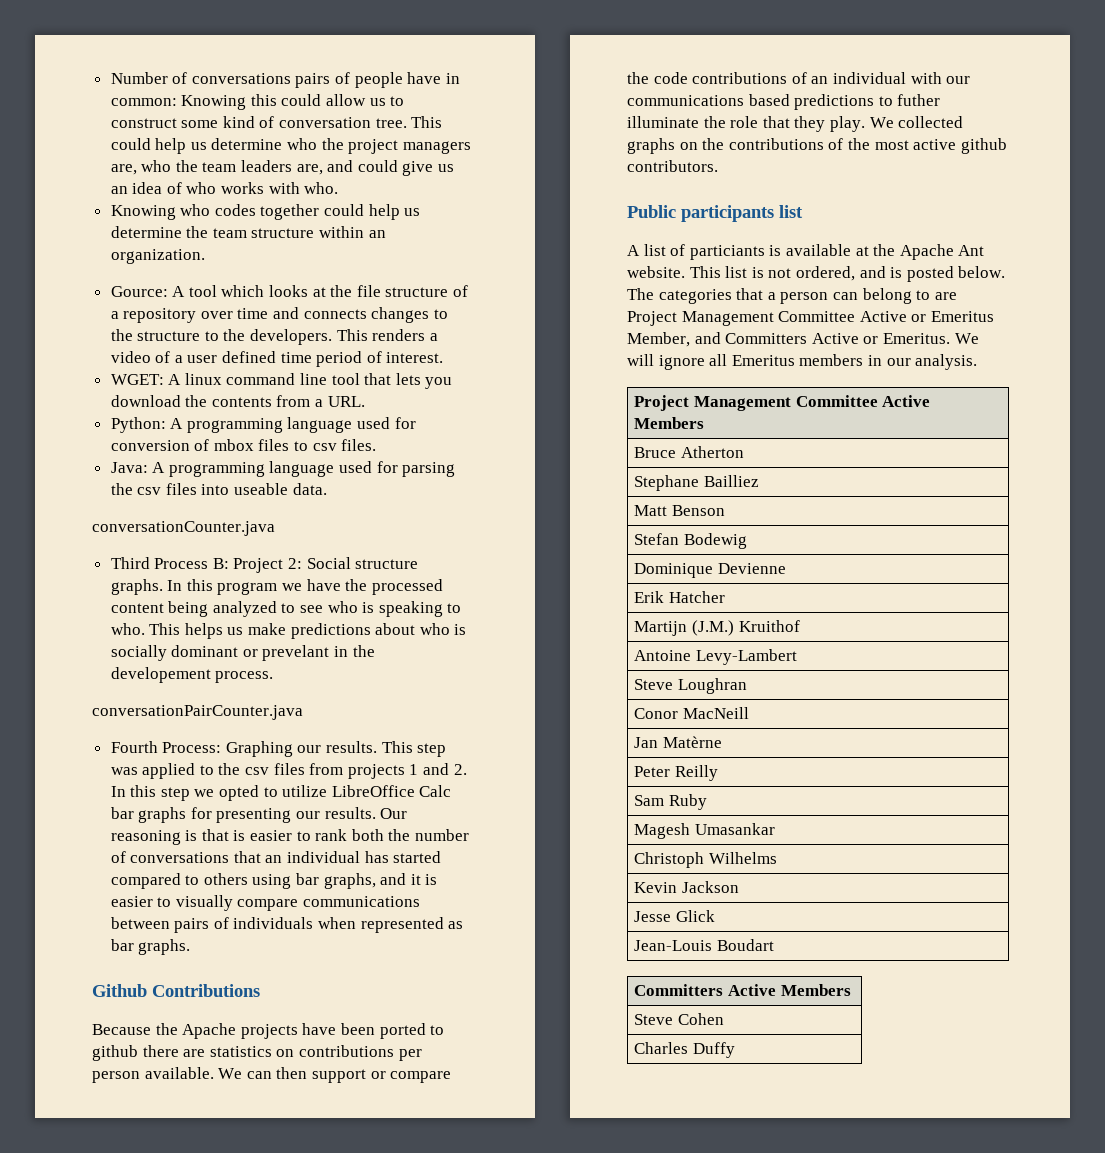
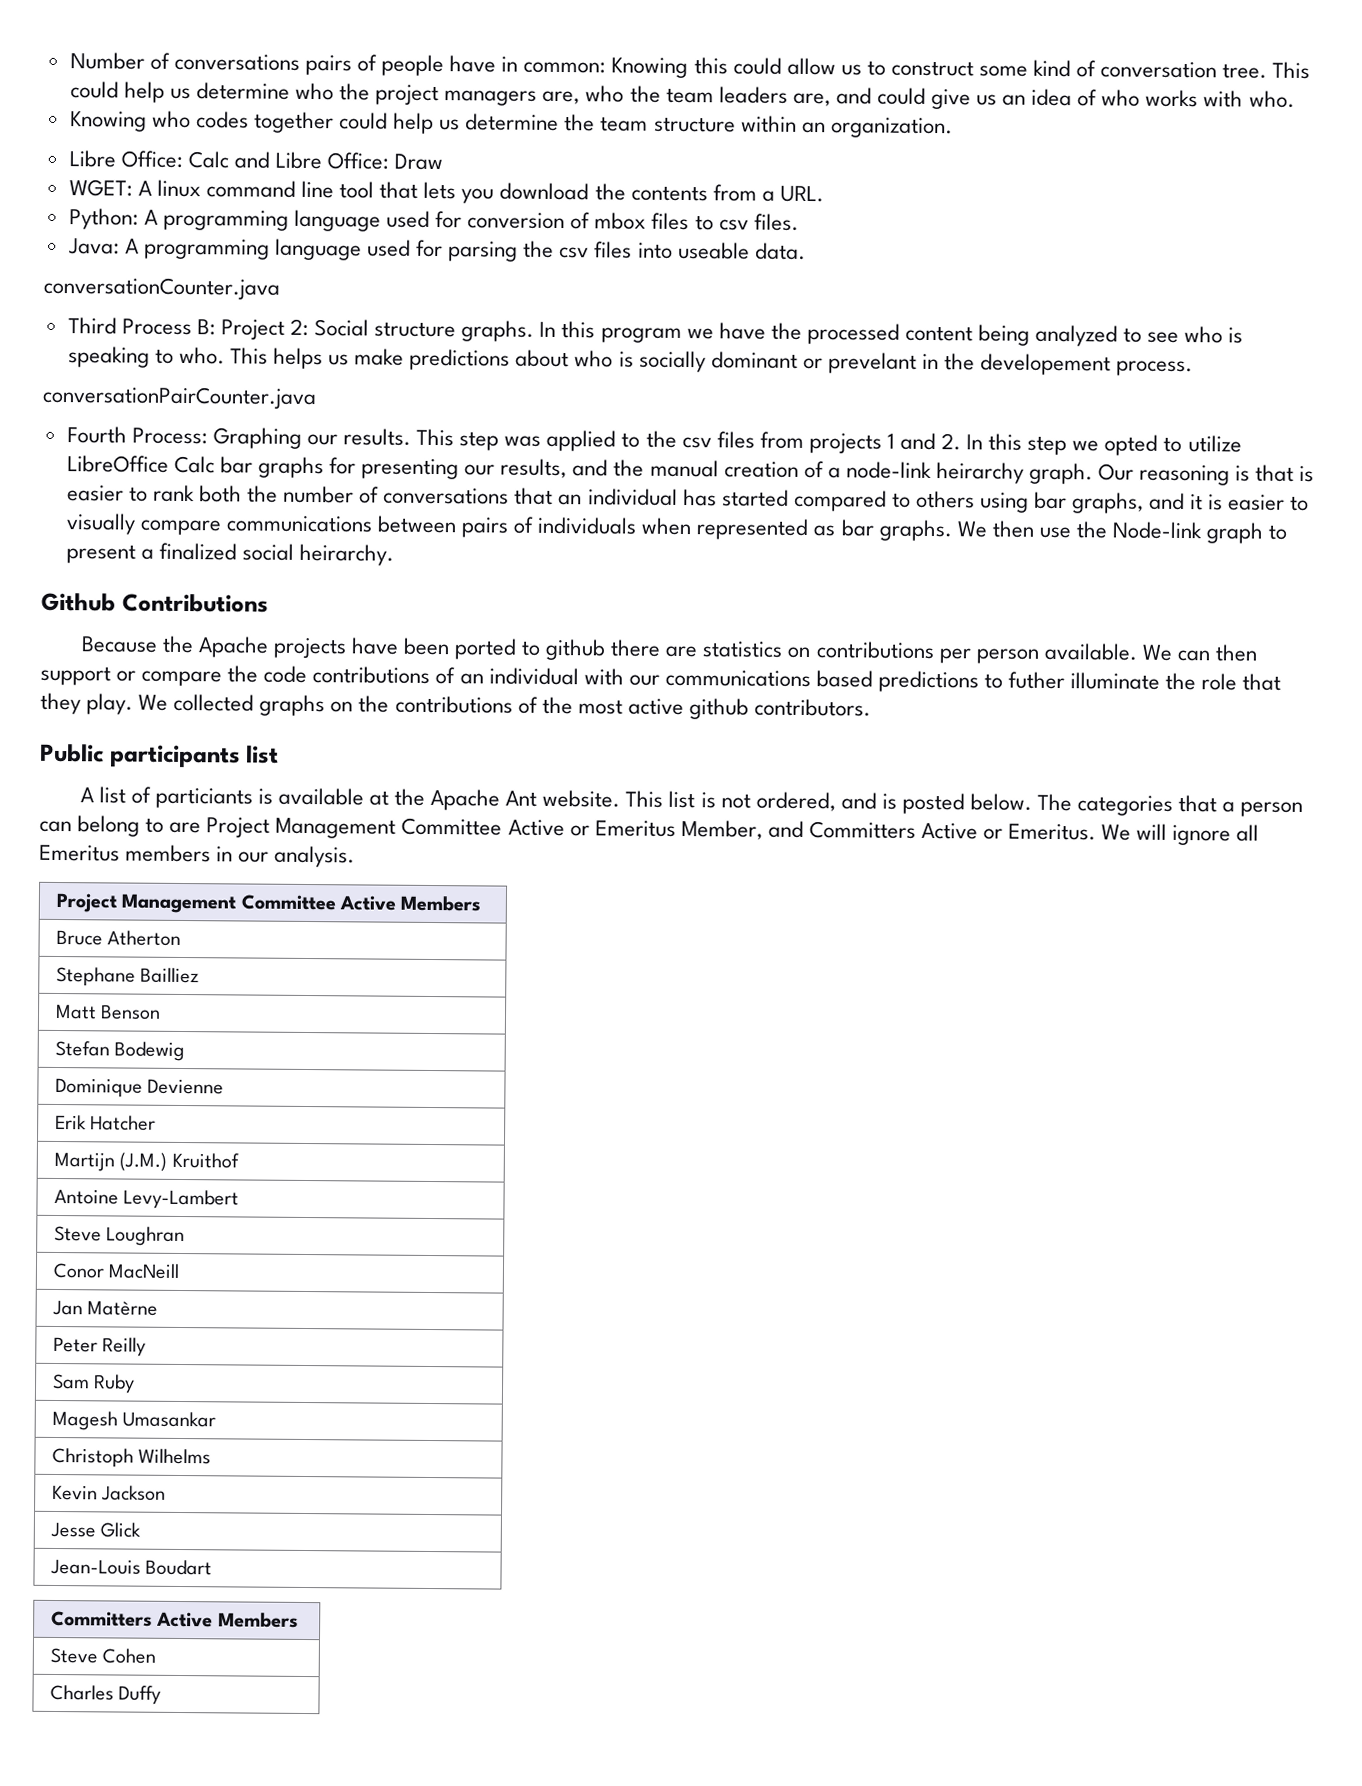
[110,285,469,297] [110,307,448,323] [110,329,438,345] [110,351,444,367] Gource: A tool which looks at the file structure of a repository over time and connects changes to the structure to the developers. This renders a video of a user defined time period of interest. -> [68,150,444,171] Libre Office: Calc and Libre Office: Draw
[324,807,376,819] results. -> [500,458,1093,485] results, and the manual creation of a node-link heirarchy graph.
(191, 947) none -> [956,520,1288,544] [65,542,395,566] We then use the Node-link graph to present a finalized social heirarchy.

